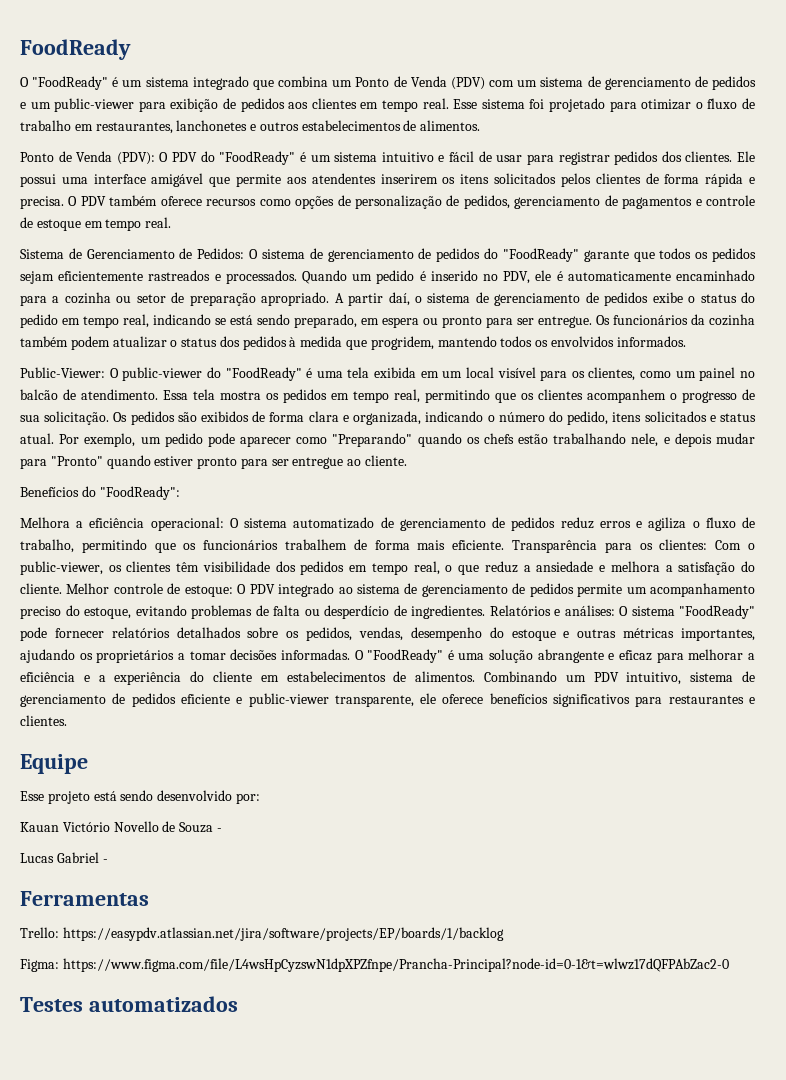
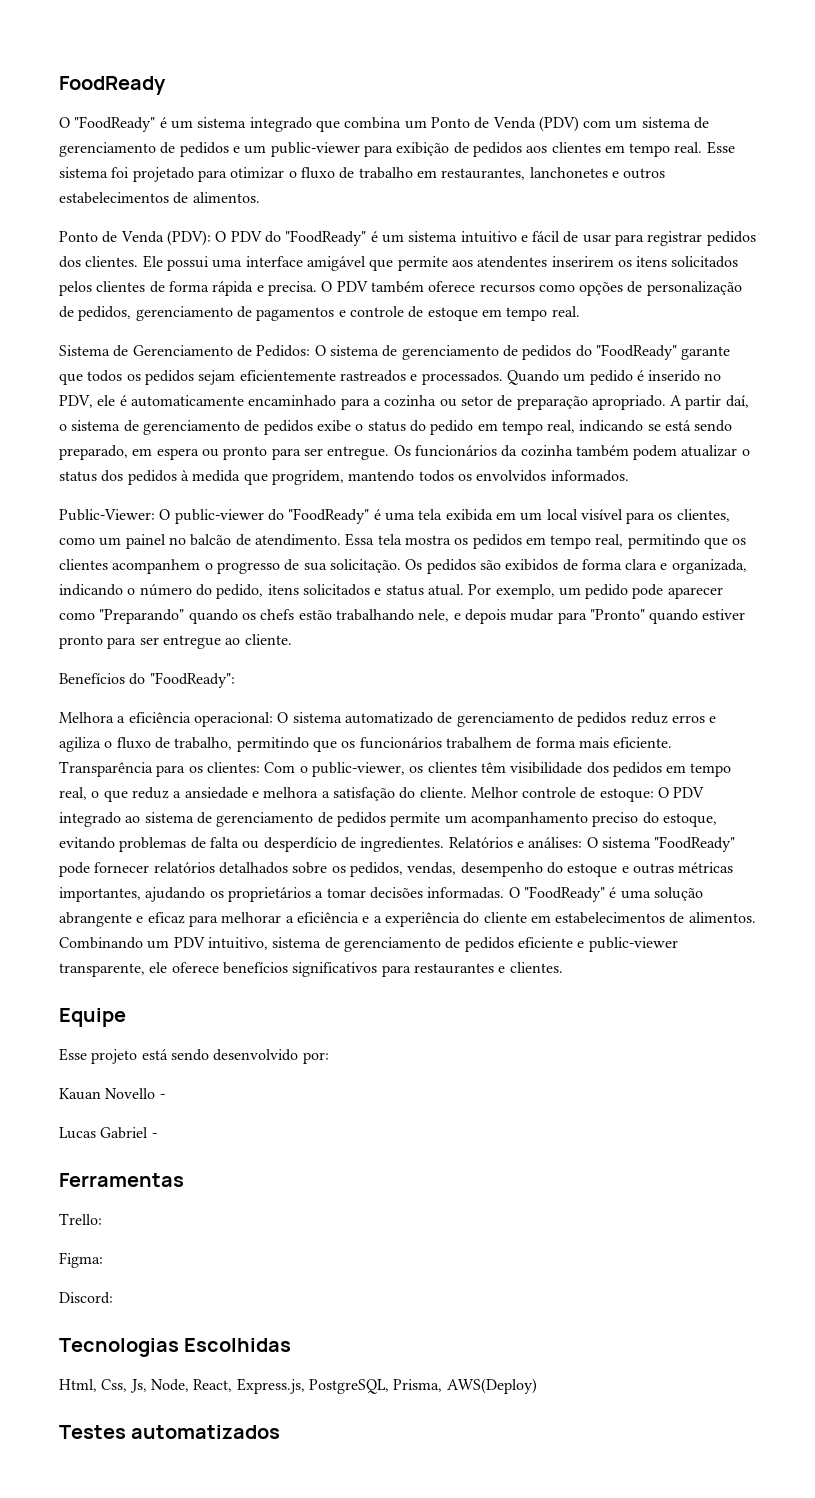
[62,821,214,833] Victório Novello de Souza -> [105,1088,156,1099] Novello
[62,927,504,941] https://easypdv.atlassian.net/jira/software/projects/EP/boards/1/backlog -> (102, 1219) none
[62,958,729,972] https://www.figma.com/file/L4wsHpCyzswN1dpXPZfnpe/Prancha-Principal?node-id=0-1&t=wlwz17dQFPAbZac2-0 -> [59,1292,113,1304] [59,1338,292,1357] [59,1378,537,1394] // Discord: // Tecnologias Escolhidas // Html, Css, Js, Node, React, Express.js, PostgreSQL, Prisma, AWS(Deploy)

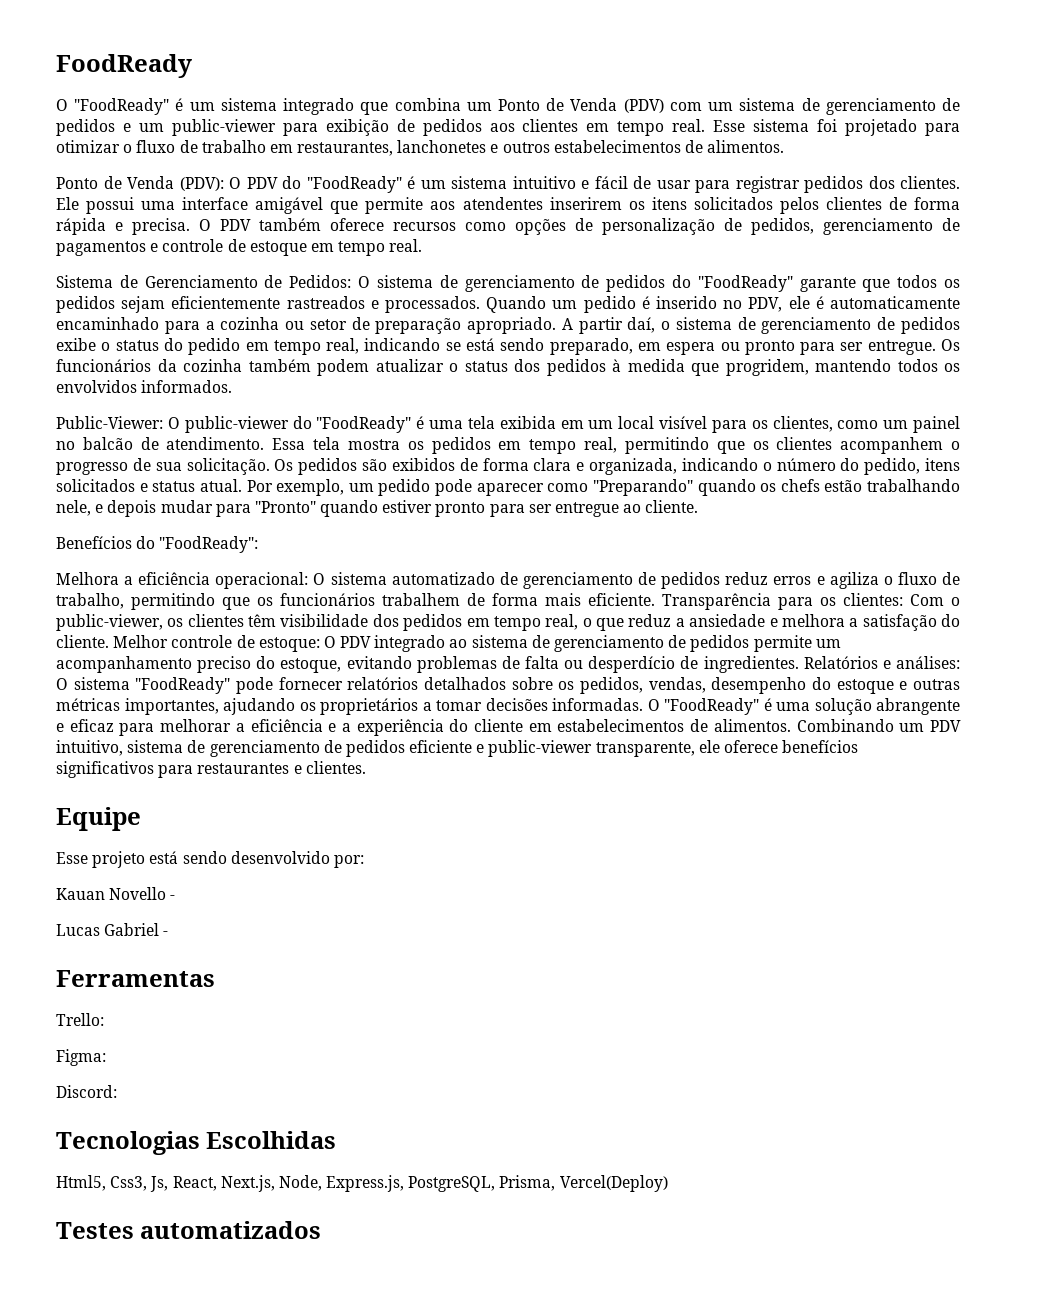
[59,1379,233,1393] Html, Css, Js, Node, React, -> [56,1175,322,1192] Html5, Css3, Js, React, Next.js, Node,
[446,1378,537,1394] AWS(Deploy) -> [559,1175,668,1192] Vercel(Deploy)

